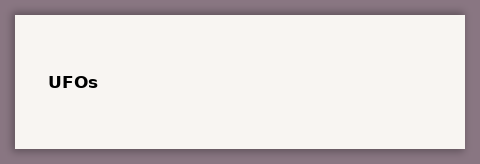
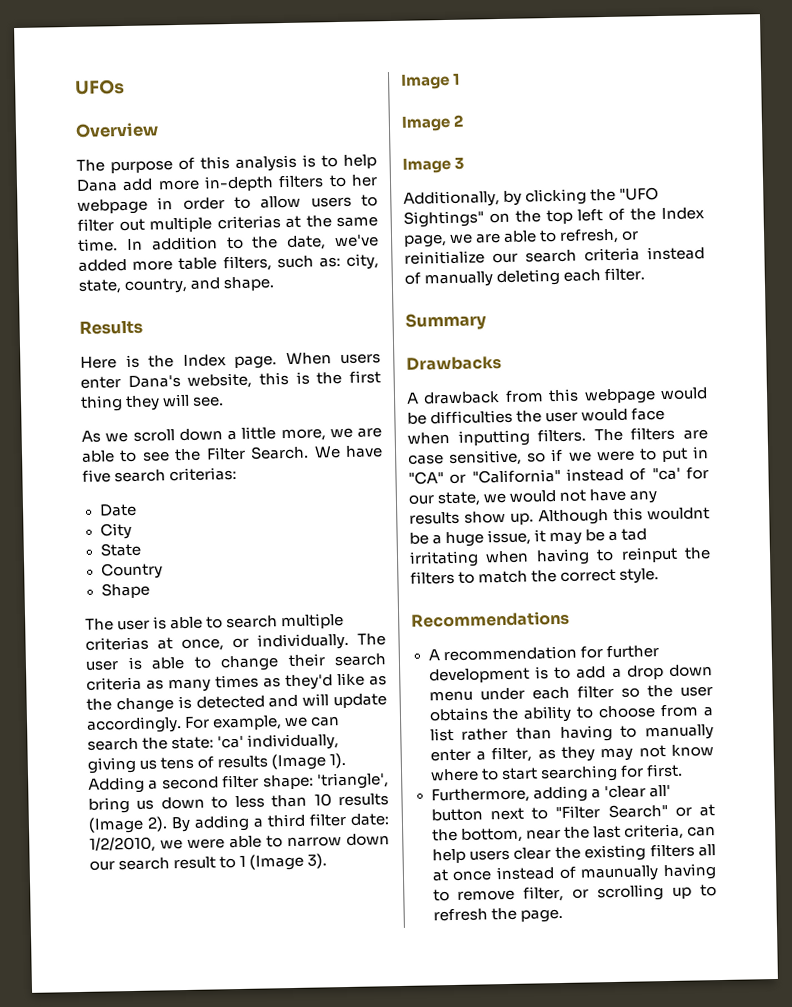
(98, 82) none -> [75,122,159,138] [76,154,377,174] [76,174,378,192] [77,194,378,215] [77,215,378,233] [78,234,379,252] [78,253,379,272] [78,276,275,295] [79,319,143,335] [80,352,381,369] [80,370,381,389] [80,393,225,412] [81,426,382,443] [81,445,383,463] [82,466,238,483] [98,503,137,517] [99,522,132,540] [99,542,141,557] [100,562,163,580] [100,582,150,599] [85,612,345,631] [85,632,386,652] [85,653,387,672] [86,672,387,693] [86,693,387,714] [86,715,341,734] [87,733,340,751] [87,752,347,774] [88,772,389,794] [88,793,390,814] [88,812,390,834] [89,833,390,853] [89,853,328,871] [400,73,461,90] [401,114,464,132] [402,157,465,174] [403,187,660,208] [403,207,705,228] [403,228,640,248] [404,246,705,265] [404,267,646,288] [405,312,487,331] [406,356,502,371] [406,387,708,405] [407,407,666,425] [407,426,708,447] [408,446,709,466] [408,467,709,485] [408,488,659,507] [409,507,710,526] [409,528,648,548] [409,546,711,568] [410,568,660,585] [411,610,570,628] [427,645,659,662] [428,664,713,684] [428,684,713,702] [428,704,714,723] [429,724,714,742] [429,744,714,763] [429,763,683,783] [430,784,671,804] [430,803,715,822] [431,823,716,843] [431,843,716,864] [431,863,717,882] [432,884,717,902] [432,907,563,923] // Overview // The purpose of this analysis is to help Dana add more in-depth filters to her webpage in order to allow users to filter out multiple criterias at the same time. In addition to the date, we've added more table filters, such as: city, state, country, and shape. // Results // Here is the Index page. When users enter Dana's website, this is the first thing they will see. // As we scroll down a little more, we are able to see the Filter Search. We have five search criterias: // Date // City // State // Country // Shape // The user is able to search multiple criterias at once, or individually. The user is able to change their search criteria as many times as they'd like as the change is detected and will update accordingly. For example, we can search the state: 'ca' individually, giving us tens of results (Image 1). Adding a second filter shape: 'triangle', bring us down to less than 10 results (Image 2). By adding a third filter date: 1/2/2010, we were able to narrow down our search result to 1 (Image 3). // Image 1 // Image 2 // Image 3 // Additionally, by clicking the "UFO Sightings" on the top left of the Index page, we are able to refresh, or reinitialize our search criteria instead of manually deleting each filter. // Summary // Drawbacks // A drawback from this webpage would be difficulties the user would face when inputting filters. The filters are case sensitive, so if we were to put in "CA" or "California" instead of "ca' for our state, we would not have any results show up. Although this wouldnt be a huge issue, it may be a tad irritating when having to reinput the filters to match the correct style. // Recommendations // A recommendation for further development is to add a drop down menu under each filter so the user obtains the ability to choose from a list rather than having to manually enter a filter, as they may not know where to start searching for first. // Furthermore, adding a 'clear all' button next to "Filter Search" or at the bottom, near the last criteria, can help users clear the existing filters all at once instead of maunually having to remove filter, or scrolling up to refresh the page.

